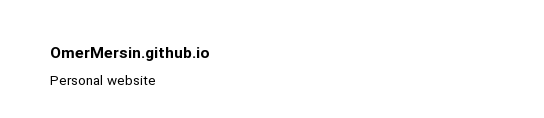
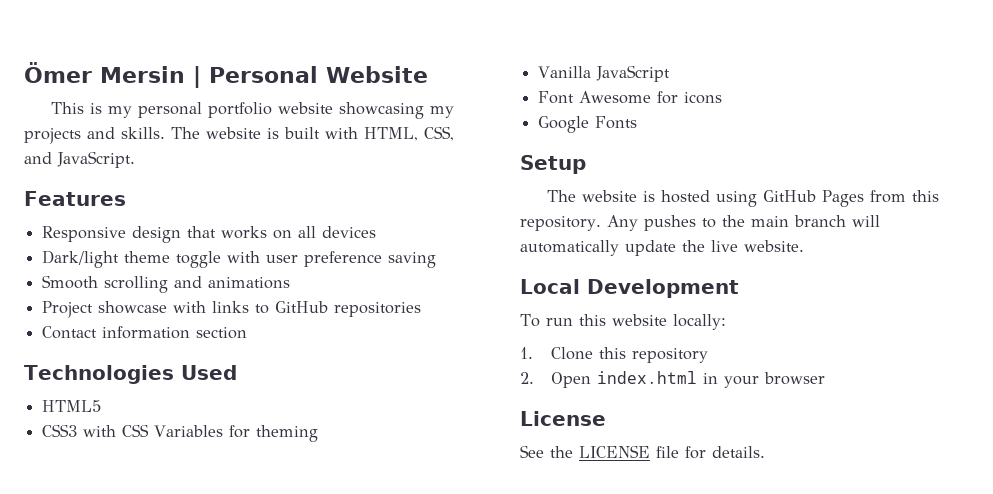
[50,47,210,61] [50,75,156,85] OmerMersin.github.io // Personal website -> [24,62,428,88] [51,102,455,119] [24,126,454,144] [24,151,135,168] [24,191,126,206] [42,226,377,243] [42,250,437,268] [42,275,291,293] [42,301,422,318] [42,326,248,339] [24,365,237,384] [42,400,102,412] [42,424,319,442] [538,65,671,82] [538,91,723,104] [538,116,638,133] [520,155,586,174] [547,190,940,207] [520,215,880,231] [520,240,804,256] [520,279,739,298] [520,314,726,330] [520,347,709,363] [520,371,826,388] [520,411,606,426] [520,445,765,459] Ömer Mersin | Personal Website // This is my personal portfolio website showcasing my projects and skills. The website is built with HTML, CSS, and JavaScript. // Features // Responsive design that works on all devices // Dark/light theme toggle with user preference saving // Smooth scrolling and animations // Project showcase with links to GitHub repositories // Contact information section // Technologies Used // HTML5 // CSS3 with CSS Variables for theming // Vanilla JavaScript // Font Awesome for icons // Google Fonts // Setup // The website is hosted using GitHub Pages from this repository. Any pushes to the main branch will automatically update the live website. // Local Development // To run this website locally: // 1. Clone this repository // 2. Open index.html in your browser // License // See the LICENSE file for details.

